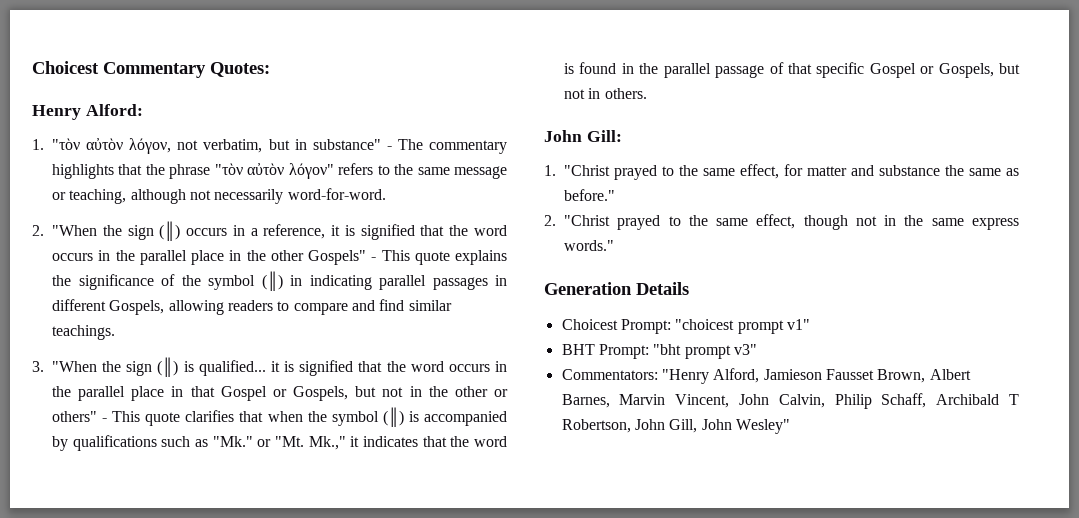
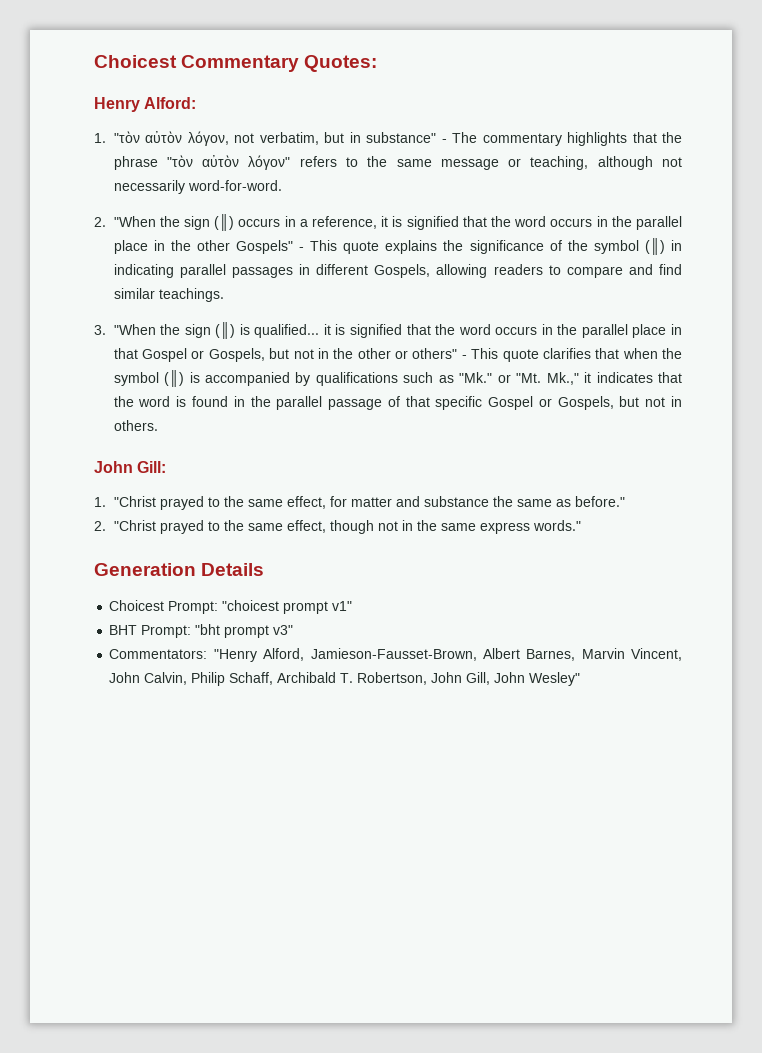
[763,369,926,383] Jamieson Fausset Brown, -> [310,648,477,661] Jamieson-Fausset-Brown,
[1009,394,1019,405] T -> [340,673,354,683] T.

